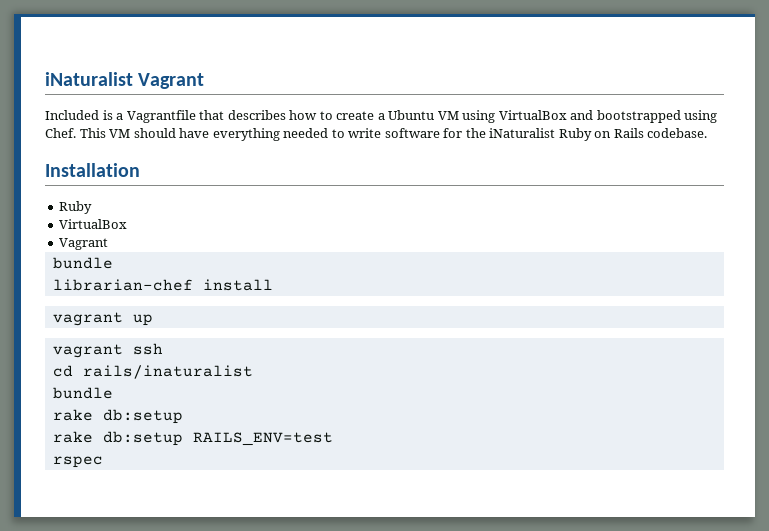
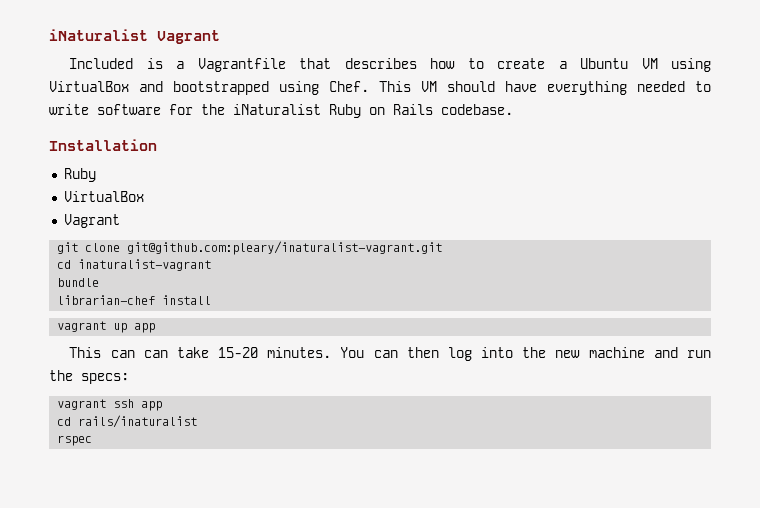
(109, 244) none -> [57,241,443,255] [57,259,212,271] // git clone git@github.com:pleary/inaturalist-vagrant.git // cd inaturalist-vagrant
(153, 320) none -> [134,323,156,333] [69,347,712,361] [49,370,129,384] app // This can can take 15-20 minutes. You can then log into the new machine and run the specs:
(163, 349) none -> [141,401,163,411] app
[52,387,113,399] [52,409,183,424] [52,431,333,446] // bundle // rake db:setup // rake db:setup RAILS_ENV=test -> (198, 421) none

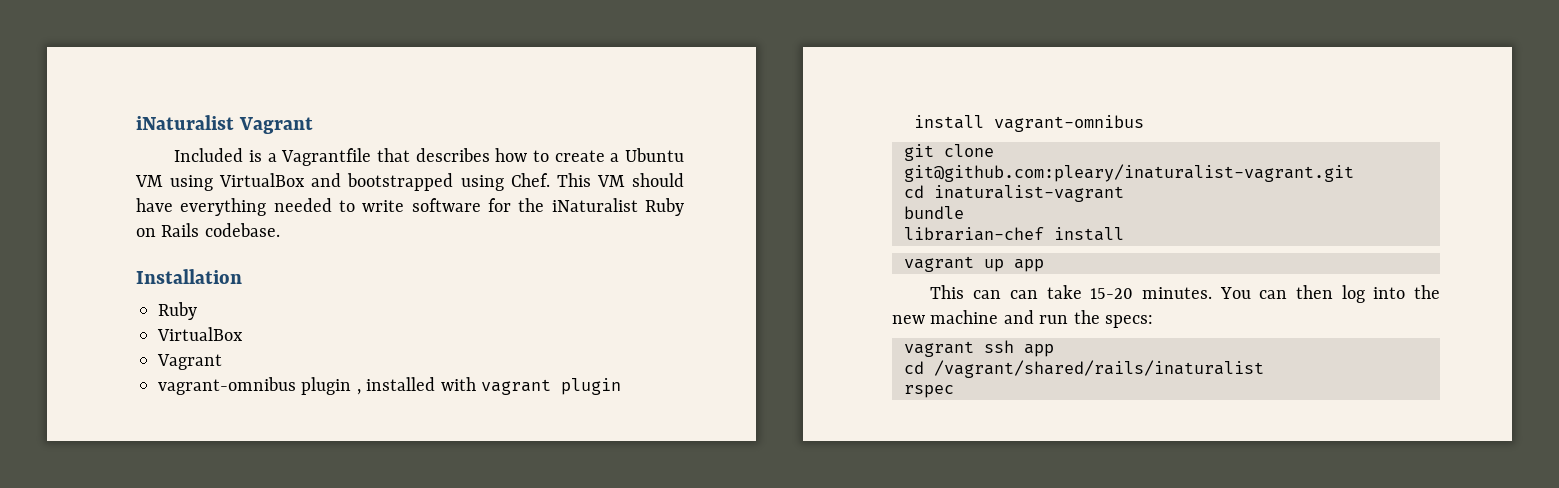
(120, 221) none -> [158,377,621,395] [914,115,1144,132] // vagrant-omnibus plugin , installed with vagrant plugin install vagrant-omnibus
[78,415,198,428] rails/inaturalist -> [934,360,1264,378] /vagrant/shared/rails/inaturalist

